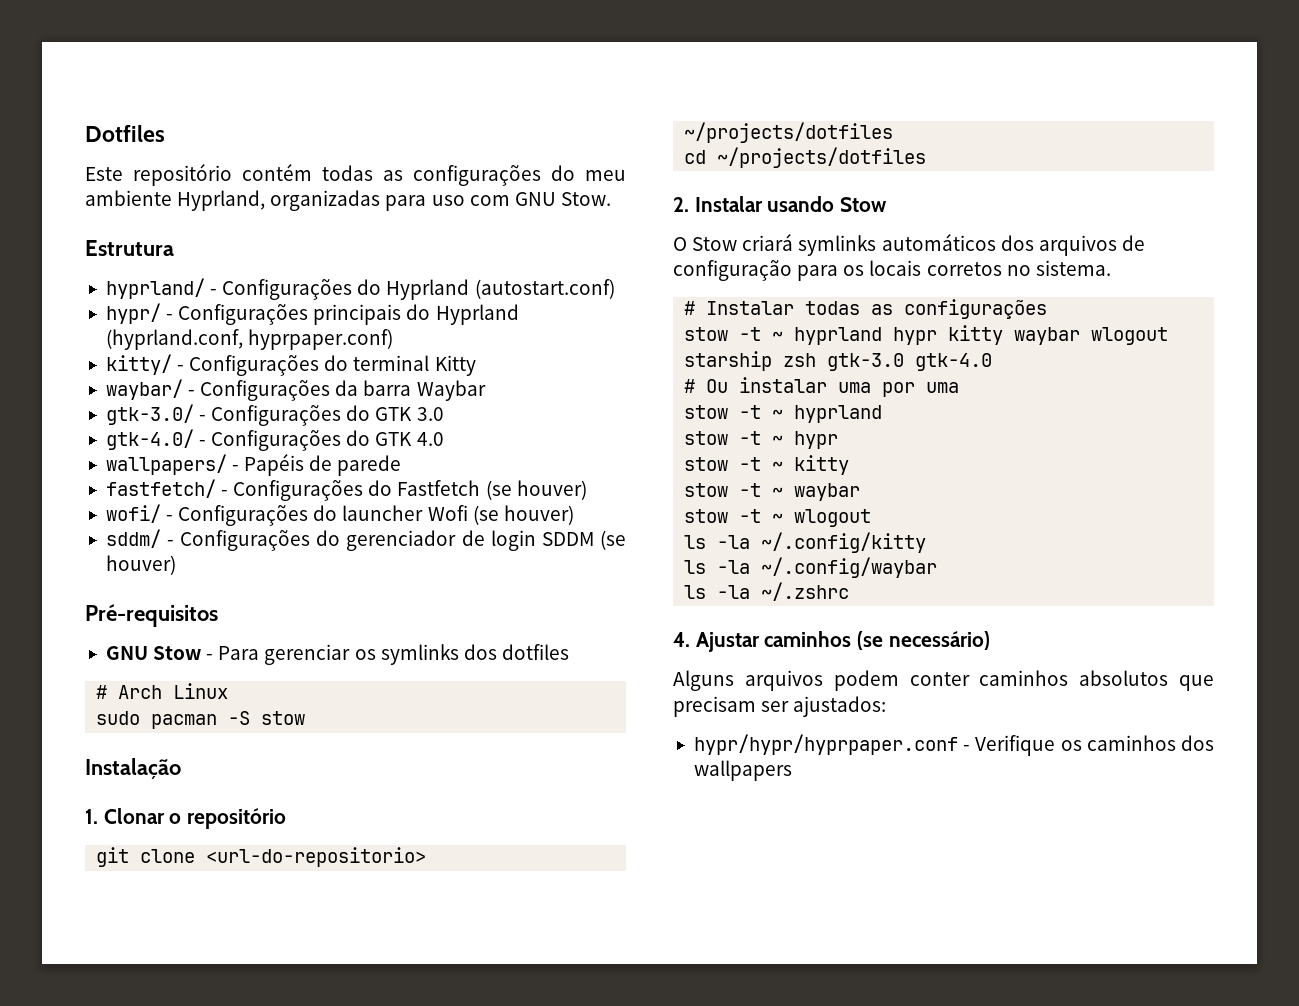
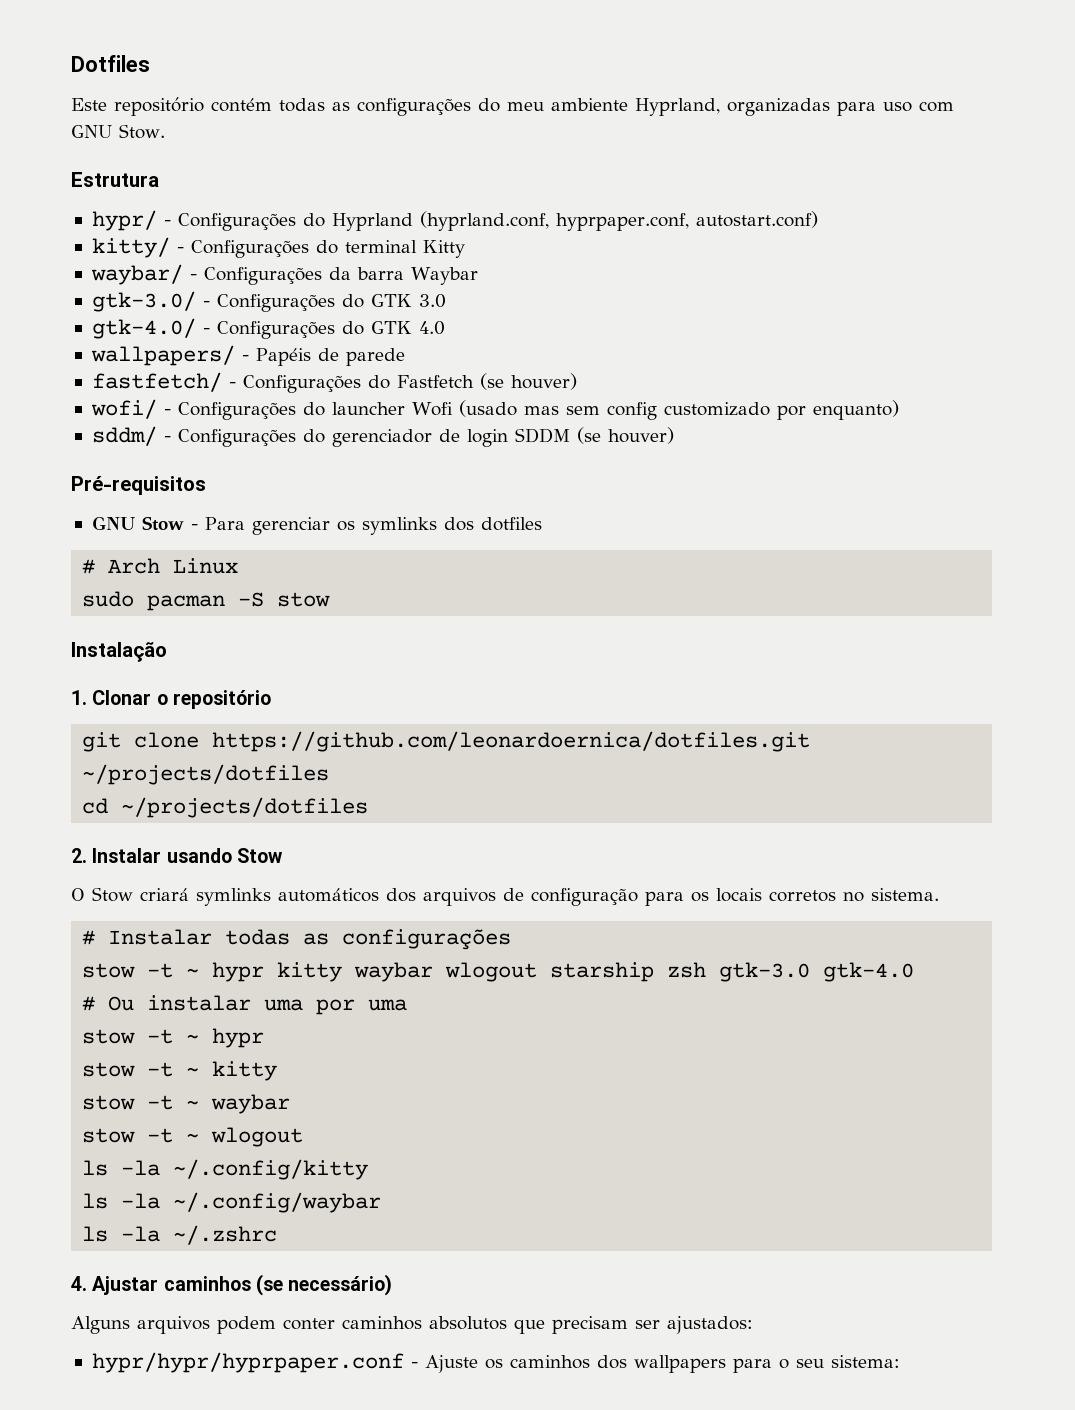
[105,278,205,299] hyprland/ -> [91,210,157,231] hypr/
[474,279,615,299] [105,303,519,325] [105,329,394,350] (autostart.conf) // hypr/ - Configurações principais do Hyprland (hyprland.conf, hyprpaper.conf) -> [419,211,818,231] (hyprland.conf, hyprpaper.conf, autostart.conf)
[472,505,574,525] (se houver) -> [458,400,899,420] (usado mas sem config customizado por enquanto)
[206,847,427,867] <url-do-repositorio> -> [212,731,811,752] https://github.com/leonardoernica/dotfiles.git
[794,327,883,345] hyprland -> (200, 972) none
[684,405,883,423] // stow -t ~ hyprland -> (408, 1005) none
[975,735,1056,756] Verifique -> [424,1355,478,1373] Ajuste
(792, 770) none -> [732,1355,900,1373] para o seu sistema:

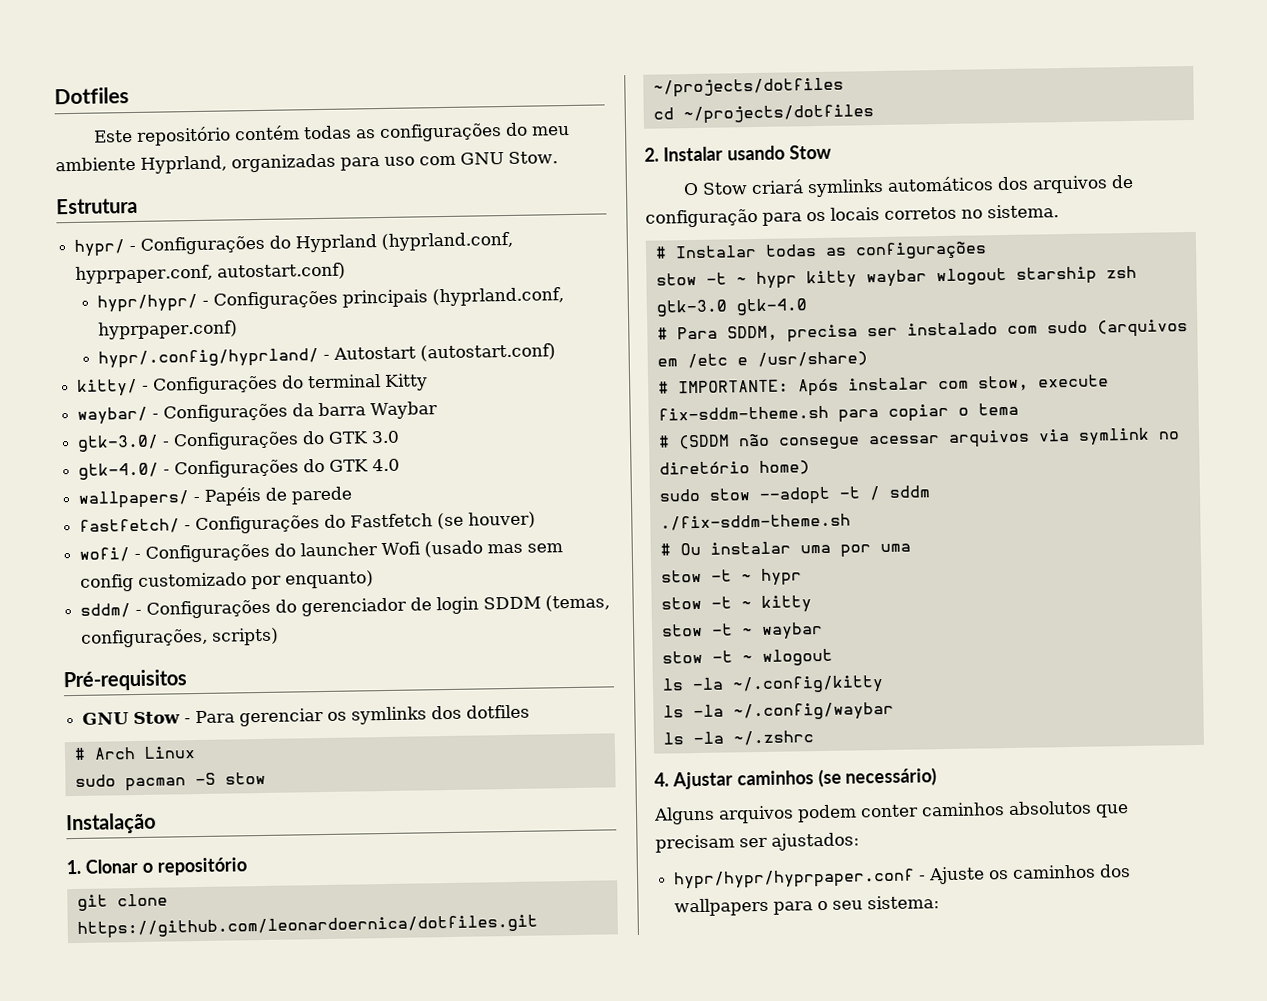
(818, 219) none -> [96,287,564,313] [97,320,238,340] [97,343,556,369] // hypr/hypr/ - Configurações principais (hyprland.conf, hyprpaper.conf) // hypr/.config/hyprland/ - Autostart (autostart.conf)
[576,427,674,444] (se houver) -> [545,594,611,612] [81,627,280,648] (temas, configurações, scripts)
(915, 972) none -> [656,319,1188,343] [656,351,868,369] [657,374,1109,397] [657,402,1019,423] [657,427,1180,450] [658,460,810,475] [658,485,930,505] [659,513,851,531] // # Para SDDM, precisa ser instalado com sudo (arquivos em /etc e /usr/share) // # IMPORTANTE: Após instalar com stow, execute fix-sddm-theme.sh para copiar o tema // # (SDDM não consegue acessar arquivos via symlink no diretório home) // sudo stow --adopt -t / sddm // ./fix-sddm-theme.sh

